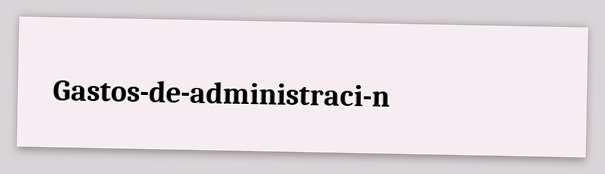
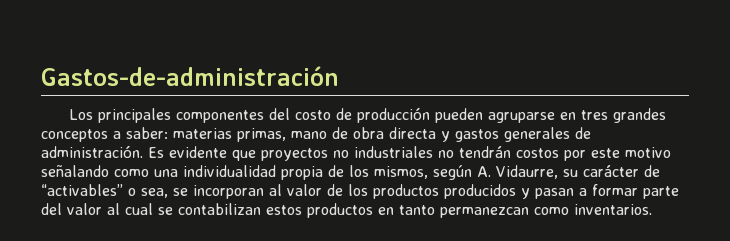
[52,78,391,107] Gastos-de-administraci-n -> [41,66,339,86] [69,107,667,123] [41,127,591,142] [41,145,671,161] [41,165,660,180] [41,184,679,199] [41,203,652,218] Gastos-de-administración // Los principales componentes del costo de producción pueden agruparse en tres grandes conceptos a saber: materias primas, mano de obra directa y gastos generales de administración. Es evidente que proyectos no industriales no tendrán costos por este motivo señalando como una individualidad propia de los mismos, según A. Vidaurre, su carácter de “activables” o sea, se incorporan al valor de los productos producidos y pasan a formar parte del valor al cual se contabilizan estos productos en tanto permanezcan como inventarios.

